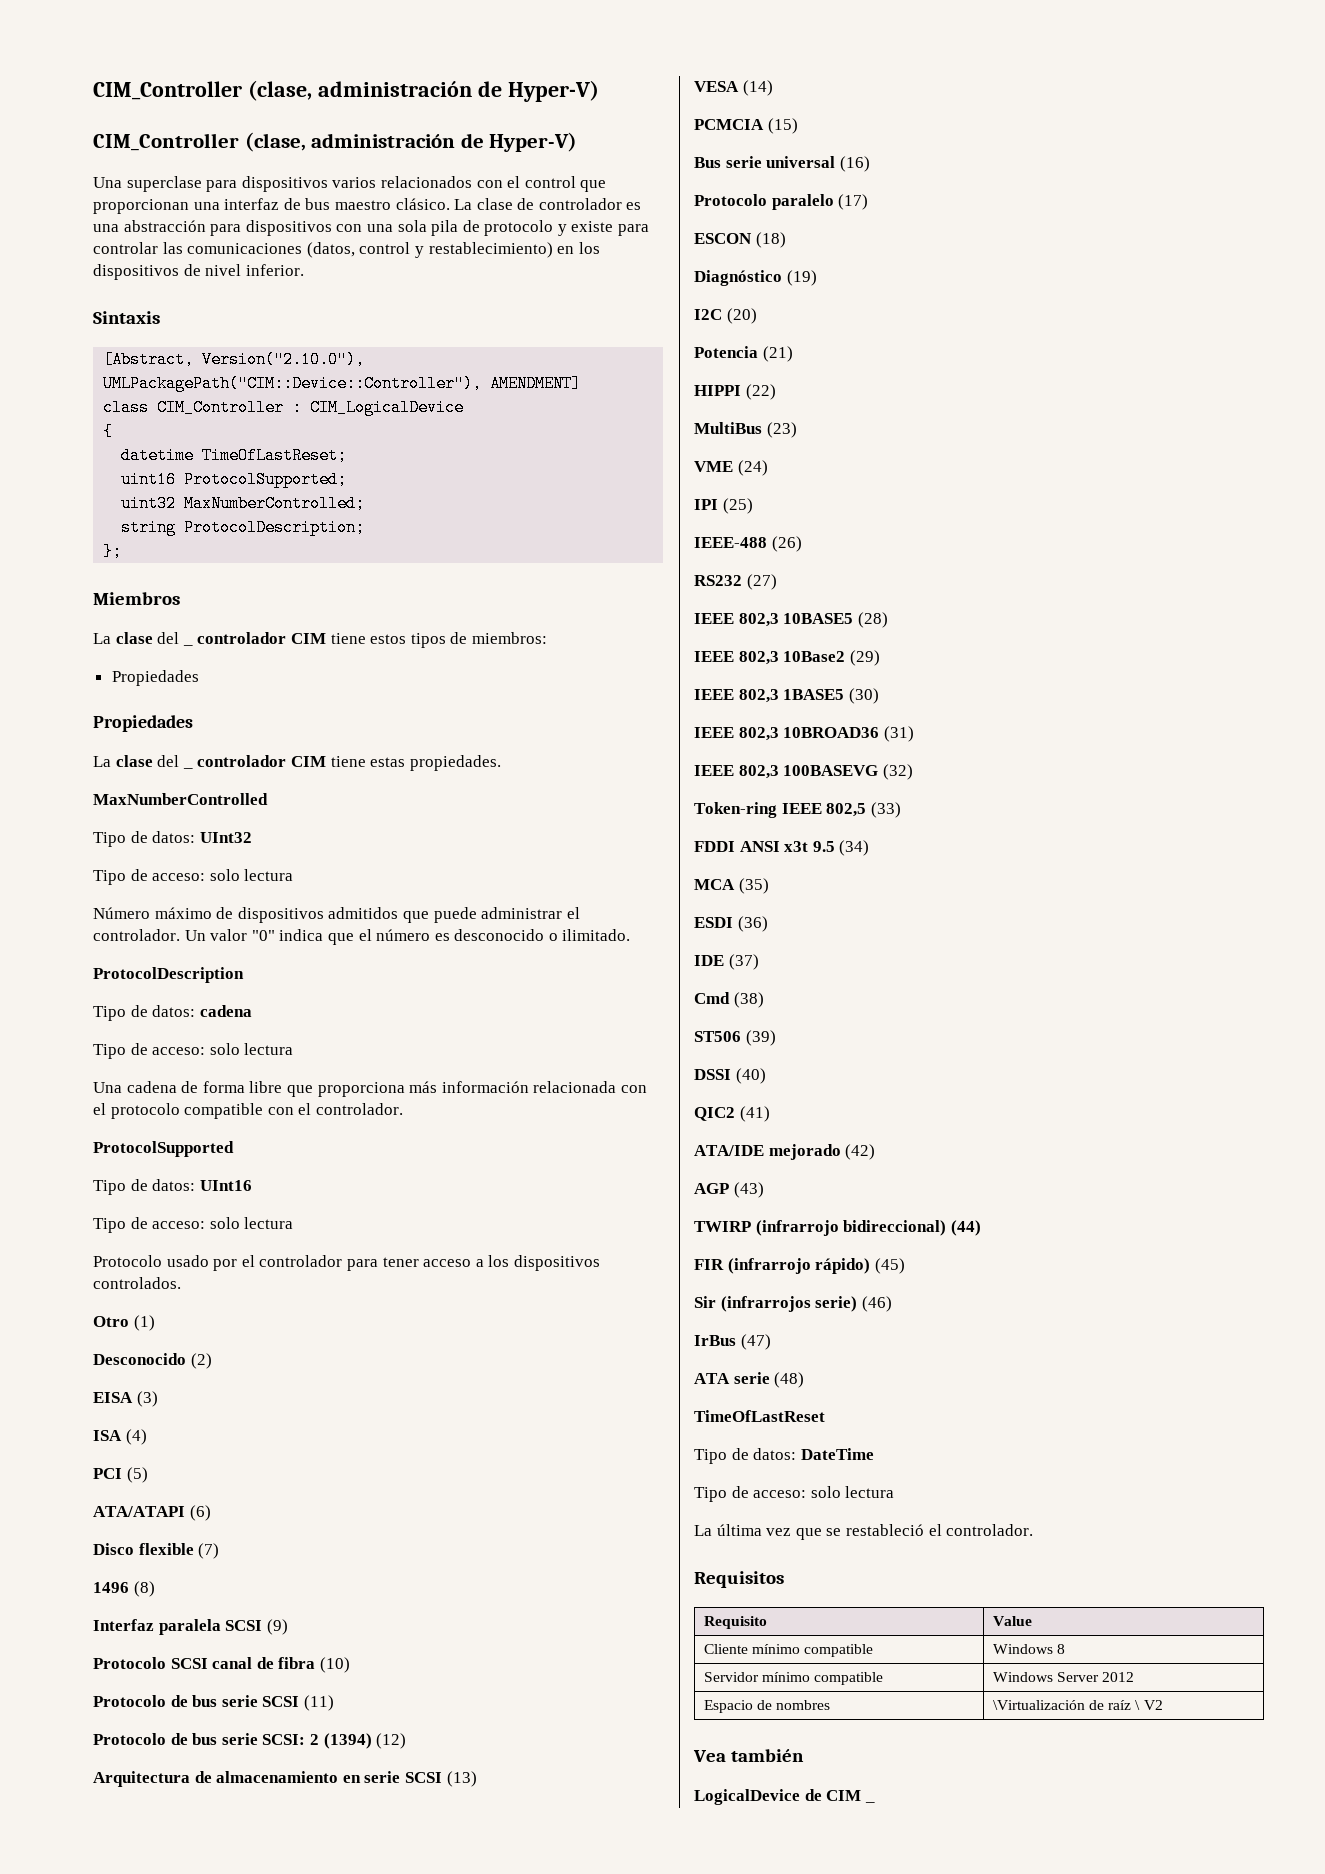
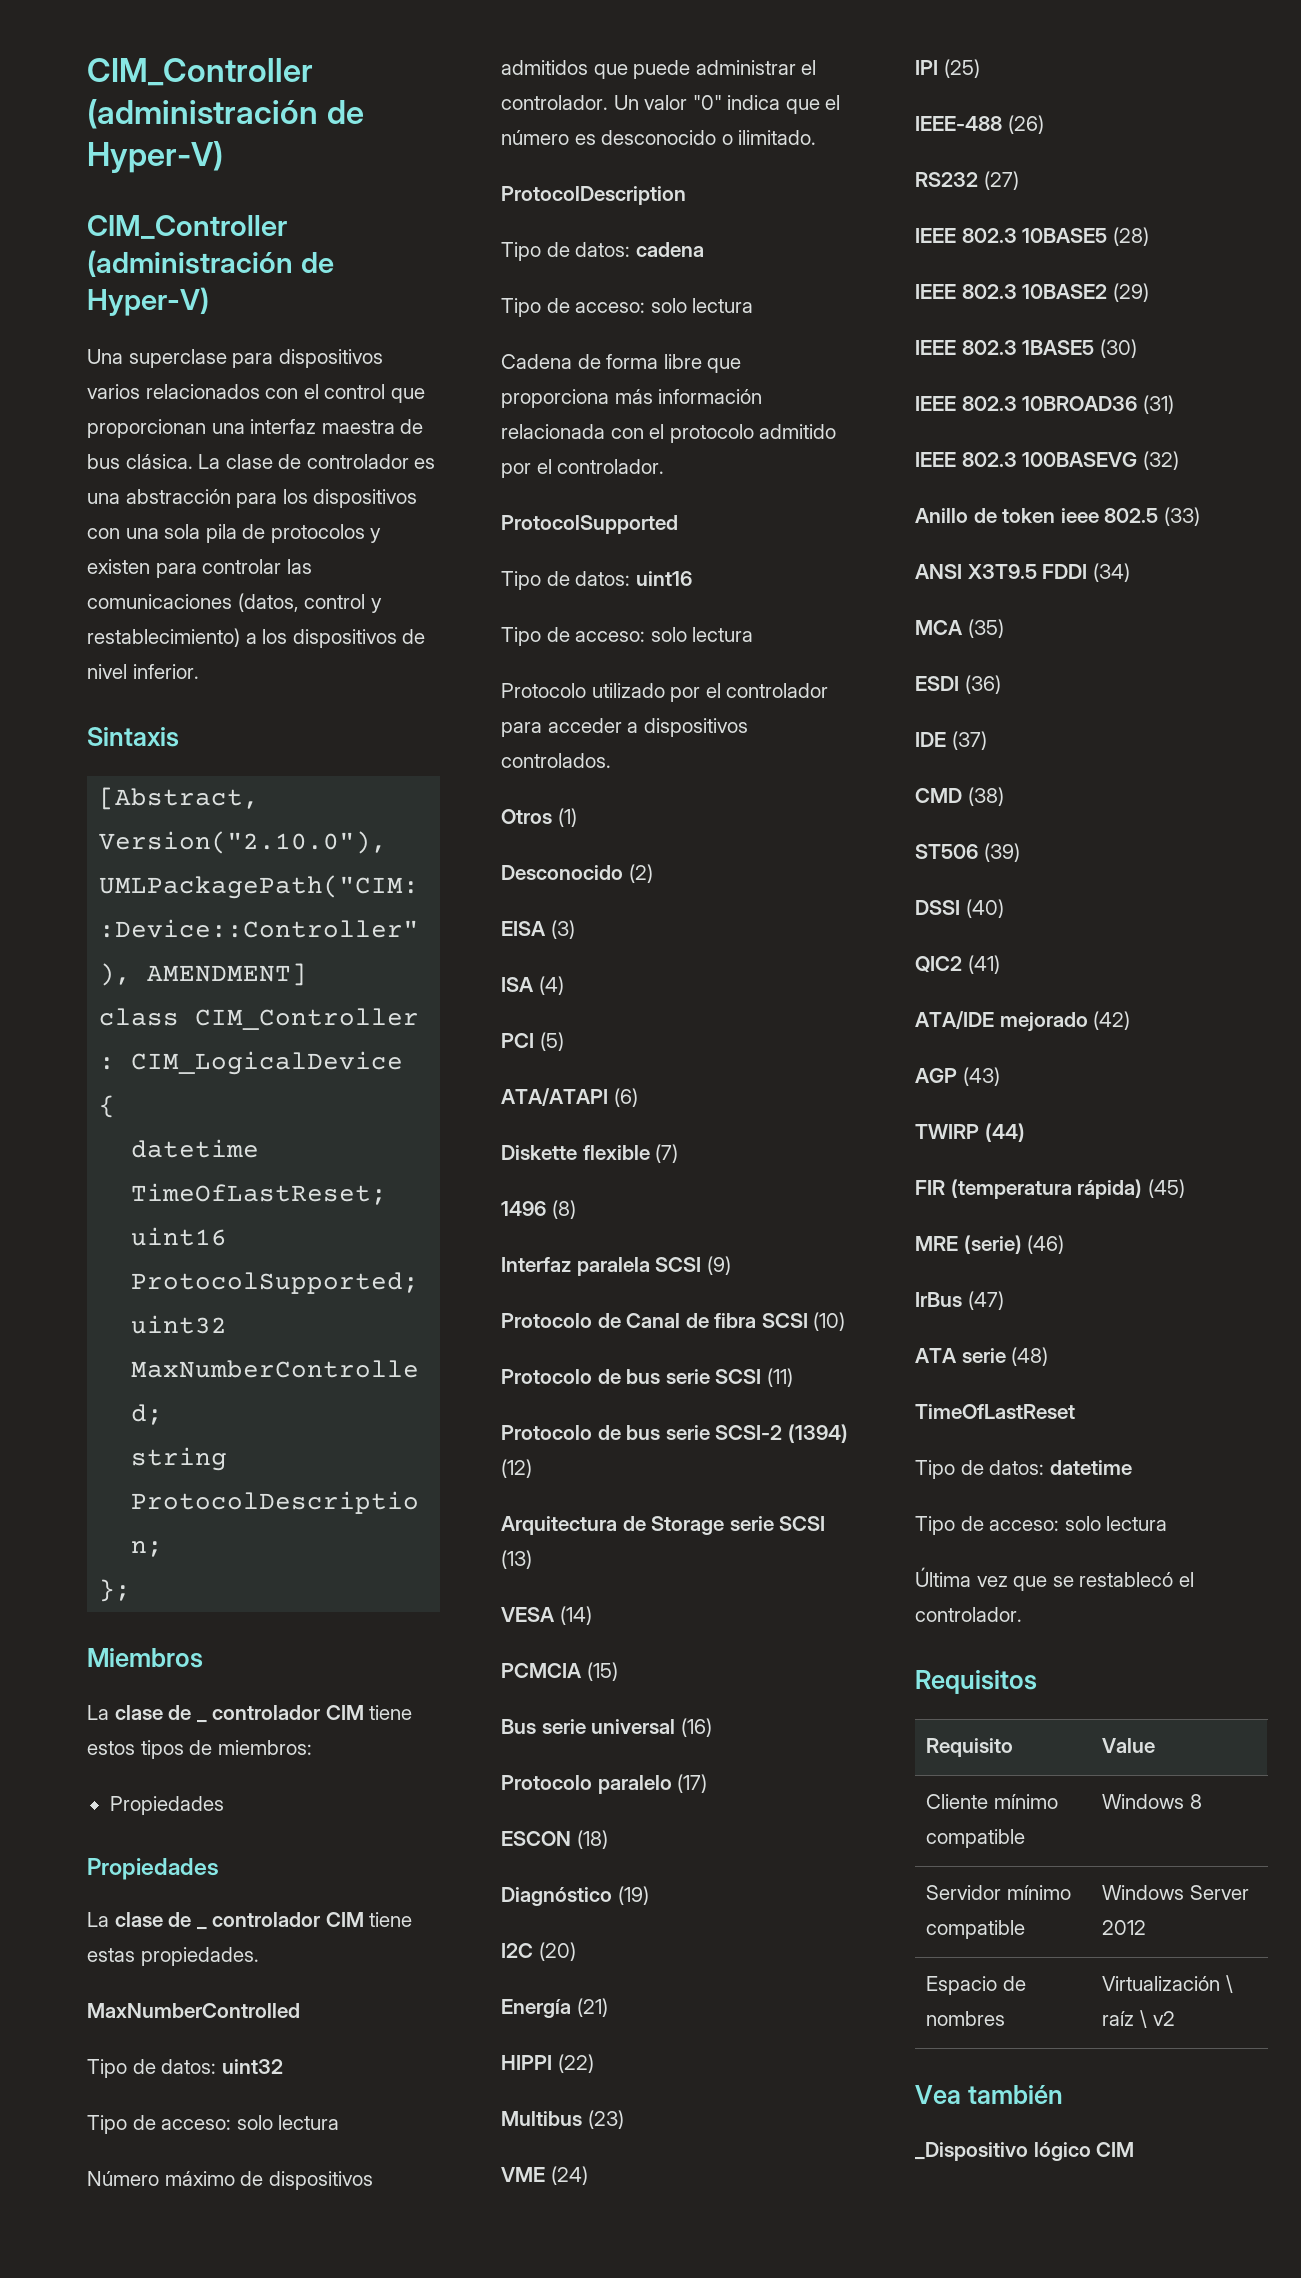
[93,80,472,101] CIM_Controller (clase, administración -> [87,58,313,86] [87,99,318,129] CIM_Controller (administración
[244,132,456,152] (clase, administración -> [87,250,293,277] (administración
[283,198,450,210] de bus maestro clásico. -> [321,419,424,434] [87,454,193,469] maestra de bus clásica.
(242, 230) none -> [282,489,308,504] los
[484,220,614,236] protocolo y existe -> [270,524,382,543] [87,559,150,574] protocolos y existen
[557,246,575,254] en -> [245,633,257,644] a
[157,632,180,644] del -> [168,1705,192,1720] de
[157,755,180,767] del -> [168,1912,192,1927] de
[199,832,252,843] UInt32 -> [221,2059,283,2074] uint32
[93,1081,177,1093] Una cadena -> [501,354,572,369] Cadena
[184,1103,294,1119] compatible con -> [759,424,837,439] [501,463,531,478] admitido por
[199,1180,252,1191] UInt16 -> [635,571,692,586] uint16
[166,1255,209,1267] usado -> [591,683,665,698] utilizado
[382,1255,510,1267] tener acceso a los -> [547,718,639,733] acceder a
[93,1316,129,1327] Otro -> [501,809,552,824] Otros
[93,1543,134,1555] Disco -> [501,1145,577,1160] Diskette
[170,1657,253,1669] SCSI canal -> [597,1313,681,1328] de Canal
(316, 1663) none -> [761,1313,808,1328] SCSI
[262,1734,319,1745] SCSI: 2 -> [715,1425,783,1440] SCSI-2
[216,1771,361,1783] almacenamiento en -> [651,1516,725,1535] Storage
[694,346,758,358] Potencia -> [501,1999,571,2018] Energía
[694,422,762,434] MultiBus -> [501,2111,582,2126] Multibus
[738,613,779,627] 802,3 -> [961,228,1017,243] 802.3
[738,651,846,665] 802,3 10Base2 -> [961,284,1108,299] 802.3 10BASE2
[738,689,779,703] 802,3 -> [961,340,1017,355] 802.3
[738,727,779,741] 802,3 -> [961,396,1017,411] 802.3
[738,765,779,779] 802,3 -> [961,452,1017,467] 802.3
[694,802,901,818] [694,841,835,852] Token-ring IEEE 802,5 (33) // FDDI ANSI x3t 9.5 -> [915,507,1200,526] [915,564,1088,579] Anillo de token ieee 802.5 (33) // ANSI X3T9.5 FDDI
[694,992,730,1004] Cmd -> [915,788,962,803] CMD
[755,1220,947,1236] (infrarrojo bidireccional) -> (979, 1131) none
[727,1258,871,1274] (infrarrojo rápido) -> [950,1179,1143,1199] (temperatura rápida)
[694,1296,858,1312] Sir (infrarrojos serie) -> [915,1235,1022,1254] MRE (serie)
[800,1448,874,1460] [694,1486,895,1502] [694,1524,762,1536] DateTime // Tipo de acceso: solo lectura // La última -> [1049,1460,1132,1475] [915,1516,1168,1535] [915,1567,971,1587] datetime // Tipo de acceso: solo lectura // Última
[845,1524,924,1536] restableció -> [1079,1572,1174,1587] restablecó
[992,1700,1105,1710] \Virtualización de -> [1102,1975,1233,1993] Virtualización \
[1143,1700,1163,1710] V2 -> [1152,2011,1175,2026] v2
[694,1789,862,1805] [864,1801,875,1803] LogicalDevice de CIM _ -> [915,2142,1135,2161] _Dispositivo lógico CIM

